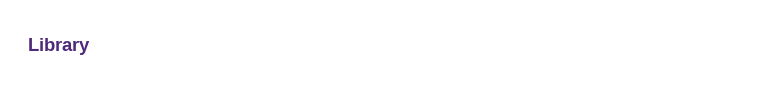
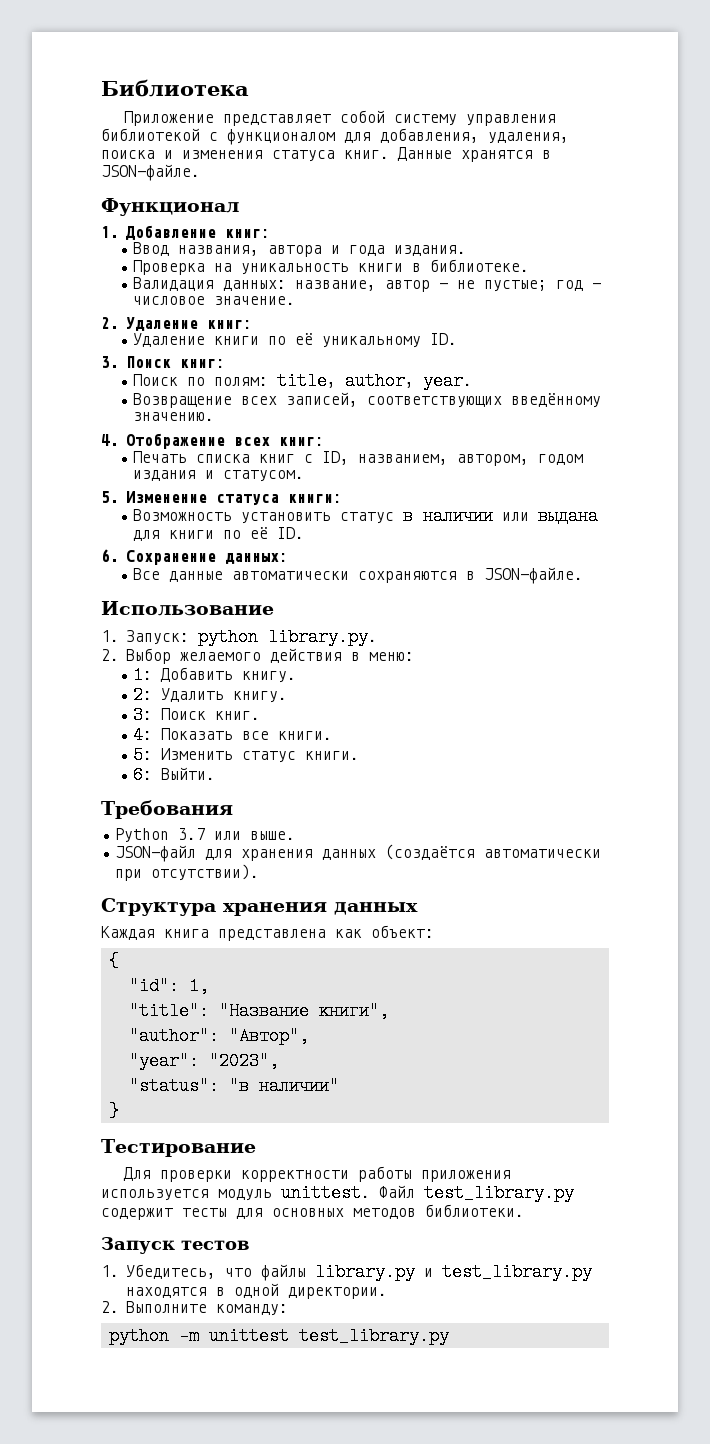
[28,38,90,55] Library -> [101,79,249,97] [124,110,557,126] [101,128,569,145] [101,147,551,162] [101,164,200,181] [101,198,239,216] [101,225,270,240] [133,242,467,257] [133,259,530,275] [133,277,602,292] [133,296,296,305] [101,317,252,331] [133,333,458,348] [101,356,225,368] [133,372,473,390] [133,392,602,408] [133,412,215,421] [101,433,324,449] [133,451,584,466] [133,470,305,482] [101,491,342,506] [133,508,599,525] [133,527,305,541] [101,549,288,565] [133,567,584,584] [101,601,274,616] [101,628,377,646] [101,648,414,664] [133,666,297,684] [133,686,288,704] [133,706,261,724] [133,726,333,744] [133,746,360,764] [133,766,216,784] [101,800,233,819] [115,828,296,842] [115,844,602,862] [115,864,260,881] [101,898,418,916] [101,925,434,941] [108,952,119,970] [128,977,209,995] [128,1002,389,1020] [128,1027,309,1045] [128,1052,279,1070] [128,1077,339,1095] [108,1102,119,1120] [101,1139,256,1157] [123,1166,512,1182] [101,1184,574,1202] [101,1204,524,1220] [101,1237,250,1254] [101,1263,592,1281] [125,1283,387,1299] [101,1301,288,1316] [108,1327,449,1345] Библиотека // Приложение представляет собой систему управления библиотекой с функционалом для добавления, удаления, поиска и изменения статуса книг. Данные хранятся в JSON-файле. // Функционал // 1. Добавление книг: // Ввод названия, автора и года издания. // Проверка на уникальность книги в библиотеке. // Валидация данных: название, автор — не пустые; год — числовое значение. // 2. Удаление книг: // Удаление книги по её уникальному ID. // 3. Поиск книг: // Поиск по полям: title, author, year. // Возвращение всех записей, соответствующих введённому значению. // 4. Отображение всех книг: // Печать списка книг с ID, названием, автором, годом издания и статусом. // 5. Изменение статуса книги: // Возможность установить статус в наличии или выдана для книги по её ID. // 6. Сохранение данных: // Все данные автоматически сохраняются в JSON-файле. // Использование // 1. Запуск: python library.py. // 2. Выбор желаемого действия в меню: // 1: Добавить книгу. // 2: Удалить книгу. // 3: Поиск книг. // 4: Показать все книги. // 5: Изменить статус книги. // 6: Выйти. // Требования // Python 3.7 или выше. // JSON-файл для хранения данных (создаётся автоматически при отсутствии). // Структура хранения данных // Каждая книга представлена как объект: // { // "id": 1, // "title": "Название книги", // "author": "Автор", // "year": "2023", // "status": "в наличии" // } // Тестирование // Для проверки корректности работы приложения используется модуль unittest. Файл test_library.py содержит тесты для основных методов библиотеки. // Запуск тестов // 1. Убедитесь, что файлы library.py и test_library.py находятся в одной директории. // 2. Выполните команду: // python -m unittest test_library.py

